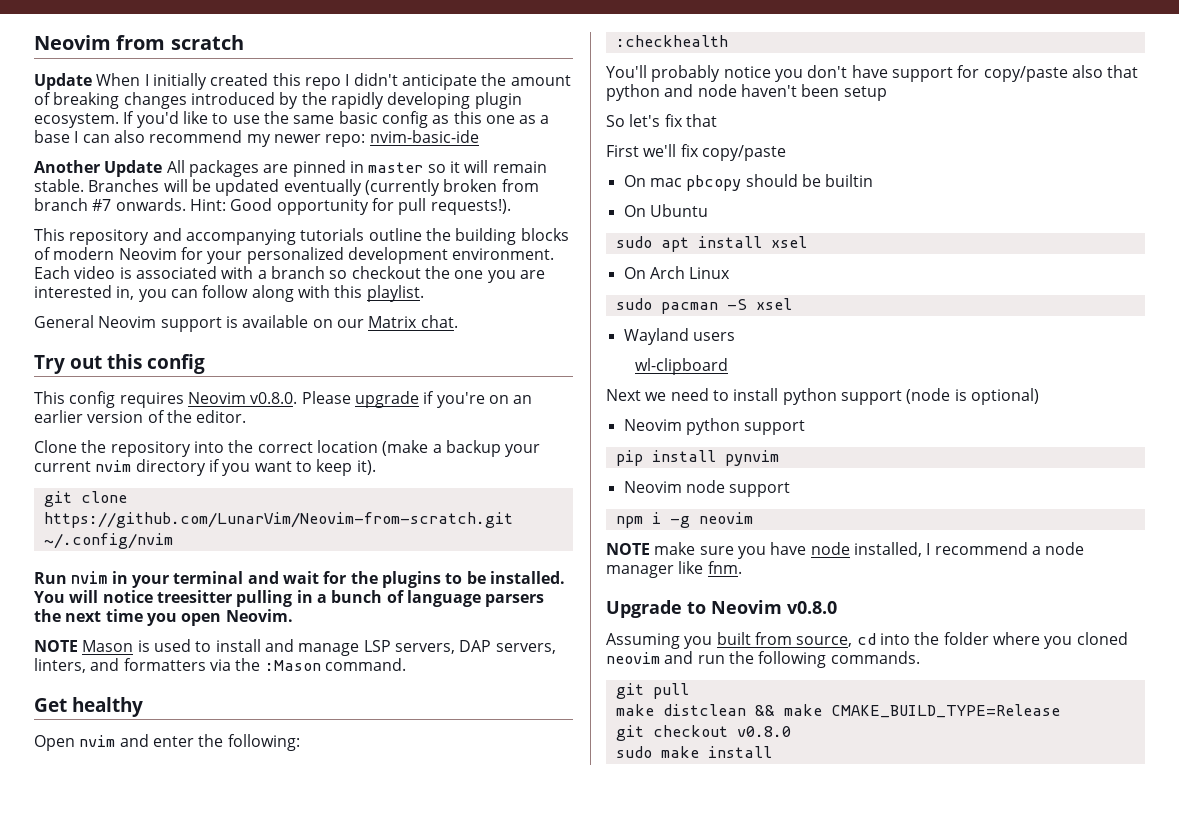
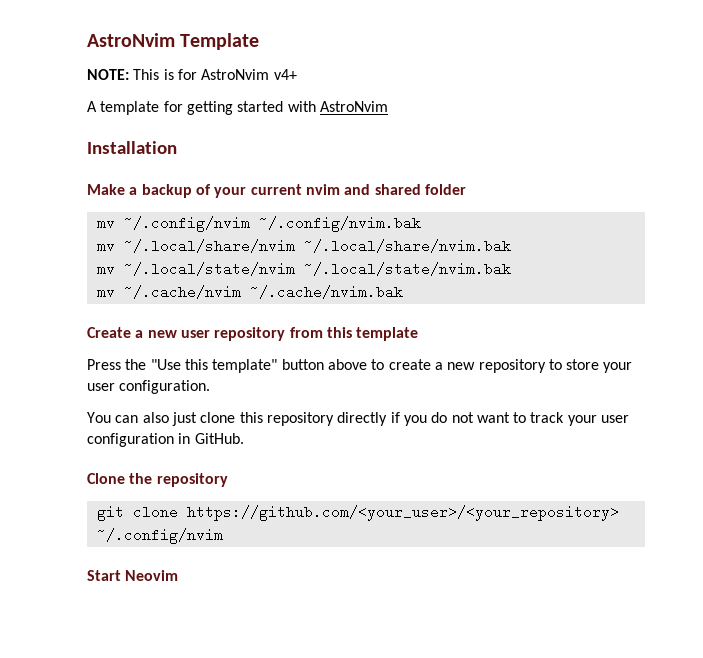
[34,35,244,50] [34,73,571,90] [34,92,522,109] [34,111,550,128] [34,130,479,147] [34,160,547,177] [34,179,539,196] [34,198,511,215] [34,228,569,245] [34,247,555,264] [34,266,545,283] [34,285,424,302] [34,315,458,332] [34,354,205,374] [34,391,533,408] [34,410,247,423] [34,440,541,457] [34,459,376,476] Neovim from scratch // Update When I initially created this repo I didn't anticipate the amount of breaking changes introduced by the rapidly developing plugin ecosystem. If you'd like to use the same basic config as this one as a base I can also recommend my newer repo: nvim-basic-ide // Another Update All packages are pinned in master so it will remain stable. Branches will be updated eventually (currently broken from branch #7 onwards. Hint: Good opportunity for pull requests!). // This repository and accompanying tutorials outline the building blocks of modern Neovim for your personalized development environment. Each video is associated with a branch so checkout the one you are interested in, you can follow along with this playlist. // General Neovim support is available on our Matrix chat. // Try out this config // This config requires Neovim v0.8.0. Please upgrade if you're on an earlier version of the editor. // Clone the repository into the correct location (make a backup your current nvim directory if you want to keep it). -> [87,33,260,50] [87,69,297,80] [87,101,388,115] [87,141,177,154] [87,184,466,198] [96,216,421,232] [96,239,511,253] [96,262,511,276] [96,285,403,299] [87,327,419,341] [87,359,633,373] [87,380,211,394] [87,412,630,426] [87,433,244,447] [87,473,228,487] AstroNvim Template // NOTE: This is for AstroNvim v4+ // A template for getting started with AstroNvim // Installation // Make a backup of your current nvim and shared folder // mv ~/.config/nvim ~/.config/nvim.bak // mv ~/.local/share/nvim ~/.local/share/nvim.bak // mv ~/.local/state/nvim ~/.local/state/nvim.bak // mv ~/.cache/nvim ~/.cache/nvim.bak // Create a new user repository from this template // Press the "Use this template" button above to create a new repository to store your user configuration. // You can also just clone this repository directly if you do not want to track your user configuration in GitHub. // Clone the repository
[43,512,513,528] https://github.com/LunarVim/Neovim-from-scratch.git -> [186,505,619,521] https://github.com/<your_user>/<your_repository>
[34,571,565,588] [34,590,545,607] [34,609,293,626] [34,639,556,656] [34,658,406,673] [34,697,143,717] [34,734,300,751] [615,35,728,47] [606,65,1139,82] [606,84,887,101] [606,114,717,127] [606,144,786,161] [623,174,874,191] [623,204,708,217] [615,236,807,252] [623,266,731,279] [615,298,792,314] [623,328,735,345] [635,358,729,375] [606,388,1039,405] [623,418,806,435] [615,450,779,466] [623,480,791,497] [615,512,753,528] [606,542,1085,559] [606,561,742,578] [606,600,837,618] [606,632,1128,649] [606,651,920,668] [615,683,689,699] [615,704,1060,718] [615,725,791,741] [615,746,772,758] Run nvim in your terminal and wait for the plugins to be installed. You will notice treesitter pulling in a bunch of language parsers the next time you open Neovim. // NOTE Mason is used to install and manage LSP servers, DAP servers, linters, and formatters via the :Mason command. // Get healthy // Open nvim and enter the following: // :checkhealth // You'll probably notice you don't have support for copy/paste also that python and node haven't been setup // So let's fix that // First we'll fix copy/paste // On mac pbcopy should be builtin // On Ubuntu // sudo apt install xsel // On Arch Linux // sudo pacman -S xsel // Wayland users // wl-clipboard // Next we need to install python support (node is optional) // Neovim python support // pip install pynvim // Neovim node support // npm i -g neovim // NOTE make sure you have node installed, I recommend a node manager like fnm. // Upgrade to Neovim v0.8.0 // Assuming you built from source, cd into the folder where you cloned neovim and run the following commands. // git pull // make distclean && make CMAKE_BUILD_TYPE=Release // git checkout v0.8.0 // sudo make install -> [87,570,179,581] Start Neovim

